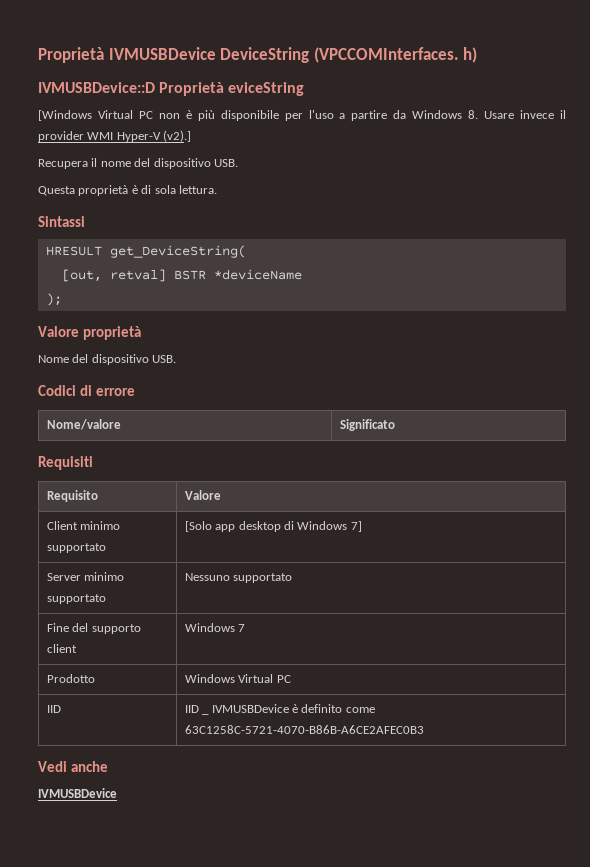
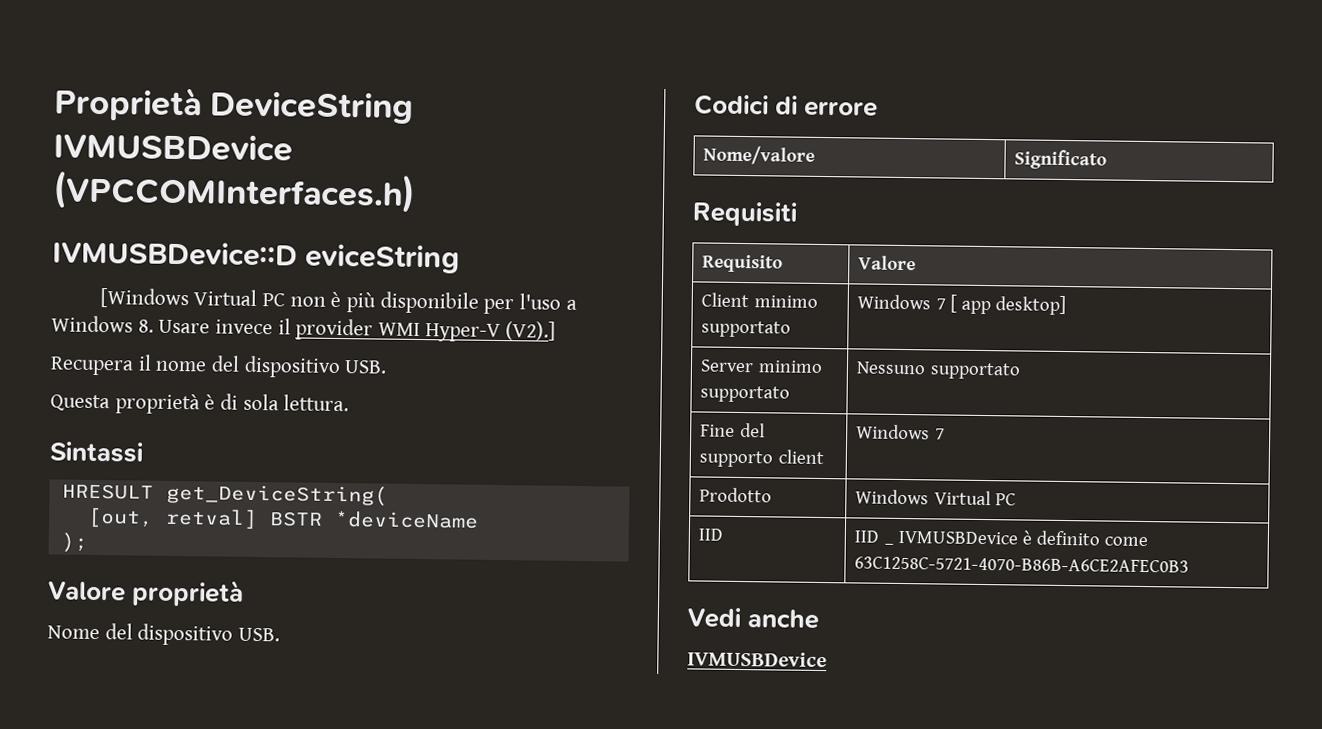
[38,47,478,63] Proprietà IVMUSBDevice DeviceString (VPCCOMInterfaces. h) -> [53,85,415,124] [53,132,293,162] [52,170,416,213] Proprietà DeviceString IVMUSBDevice (VPCCOMInterfaces.h)
[159,82,225,96] Proprietà -> (298, 253) none
[351,110,407,121] partire da -> (577, 304) none
[163,130,192,142] (v2).] -> [505,321,557,341] (V2).]
[184,521,362,532] [Solo app desktop di Windows 7] -> [857,294,1066,316] Windows 7 [ app desktop]

